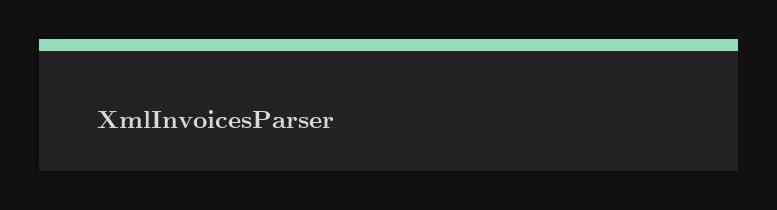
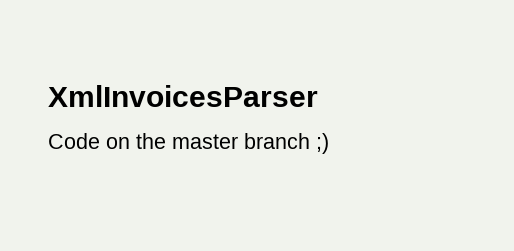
(334, 119) none -> [48,133,329,154] // Code on the master branch ;)

